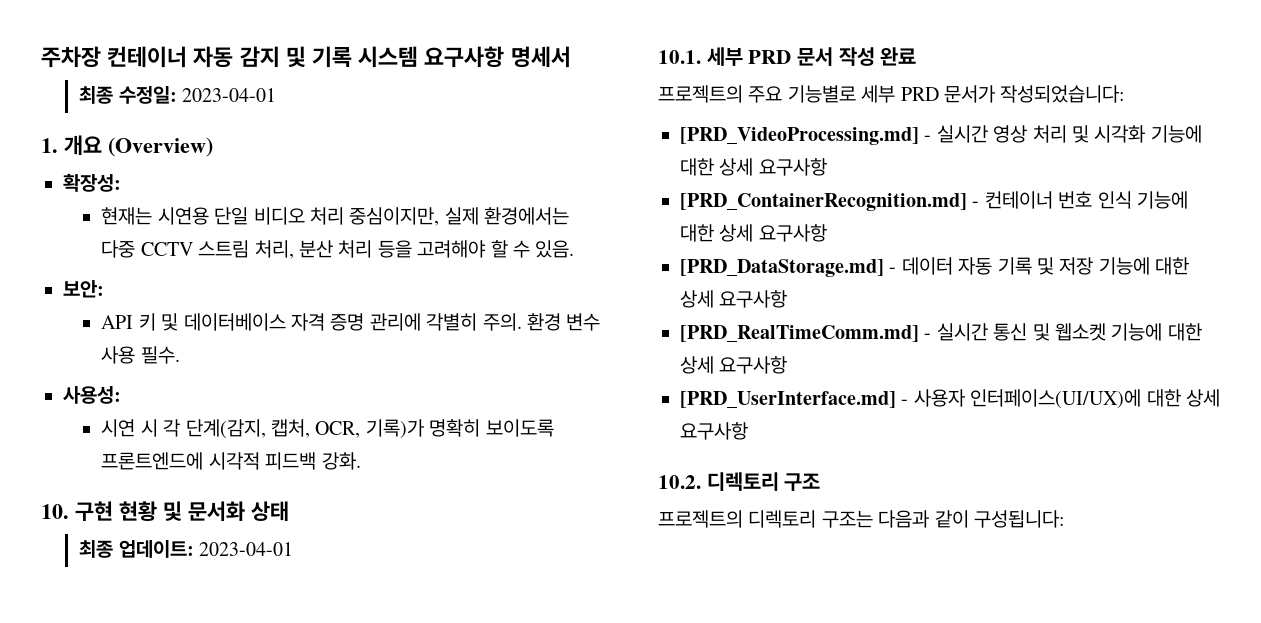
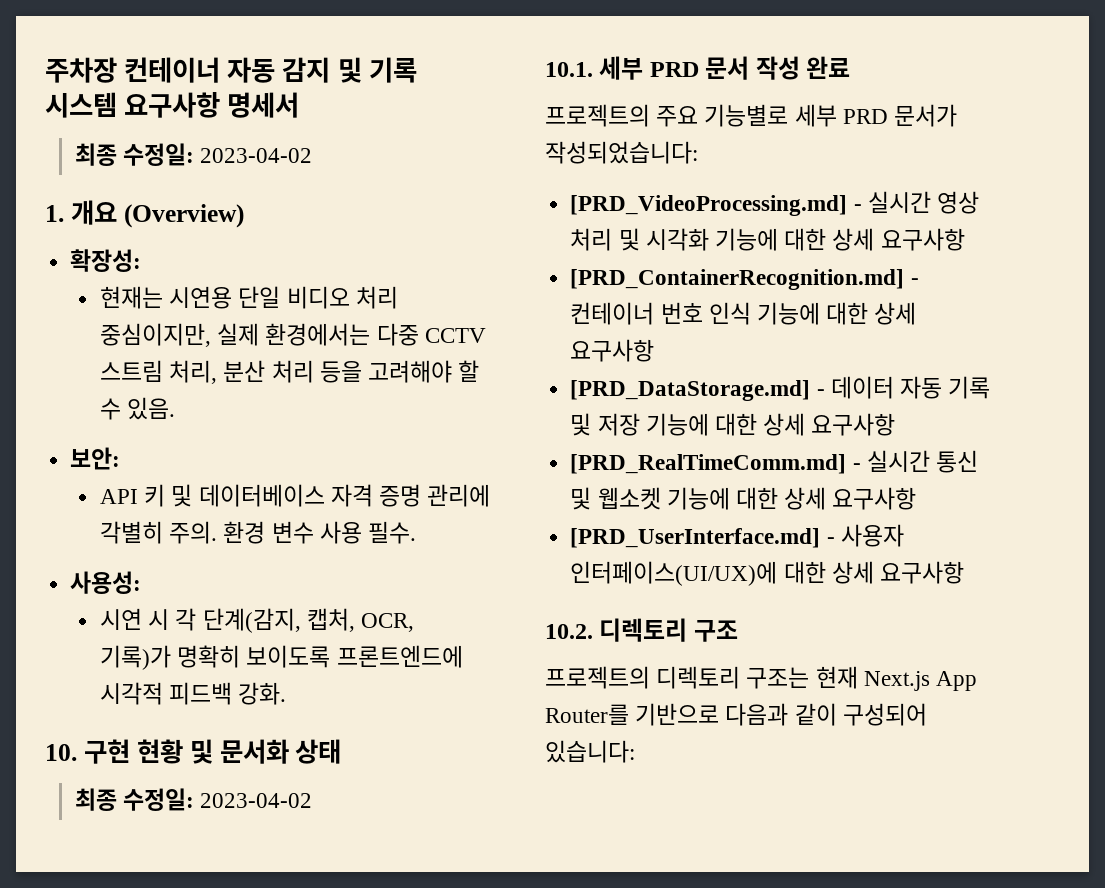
[182,88,277,102] 2023-04-01 -> [200,148,313,163] 2023-04-02
[118,540,294,558] 업데이트: 2023-04-01 -> [122,788,313,811] 수정일: 2023-04-02
[878,510,1065,528] 다음과 같이 구성됩니다: -> [815,666,978,691] [545,703,927,726] [545,740,635,763] 현재 Next.js App Router를 기반으로 다음과 같이 구성되어 있습니다:

